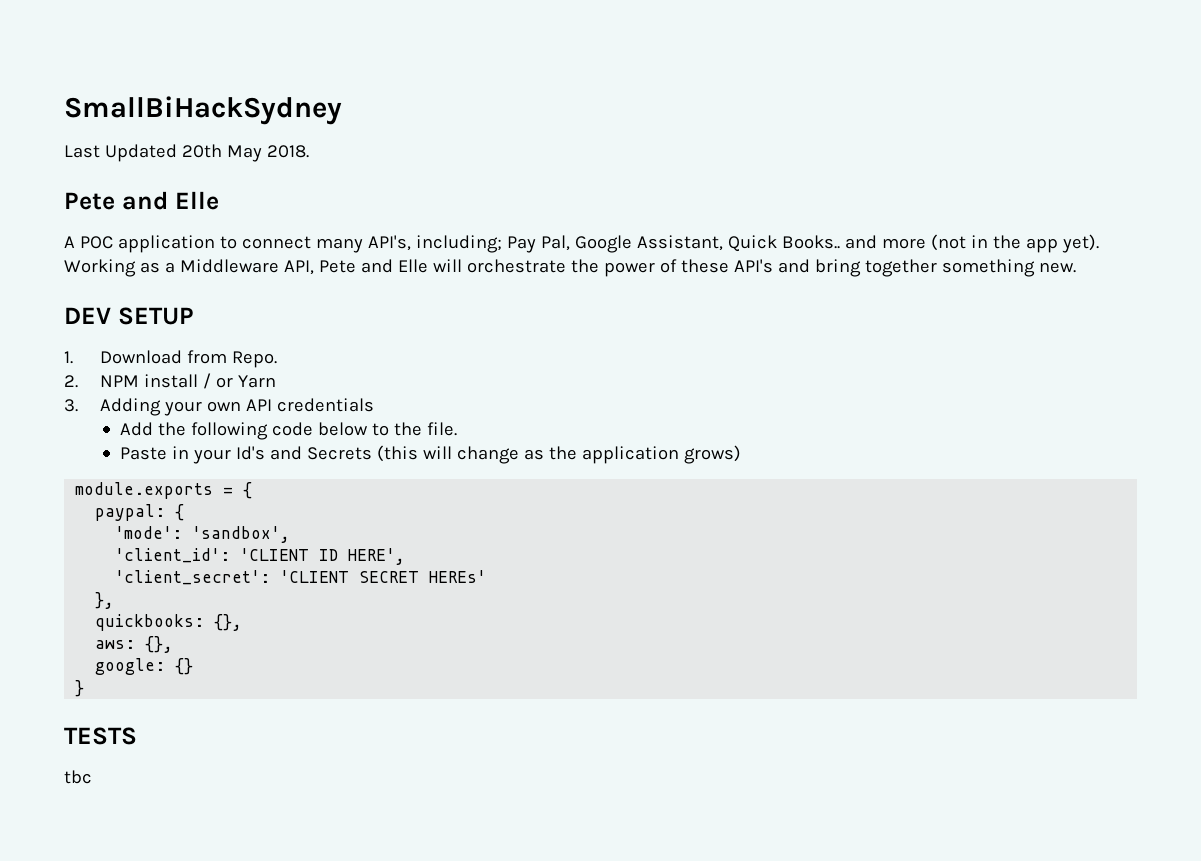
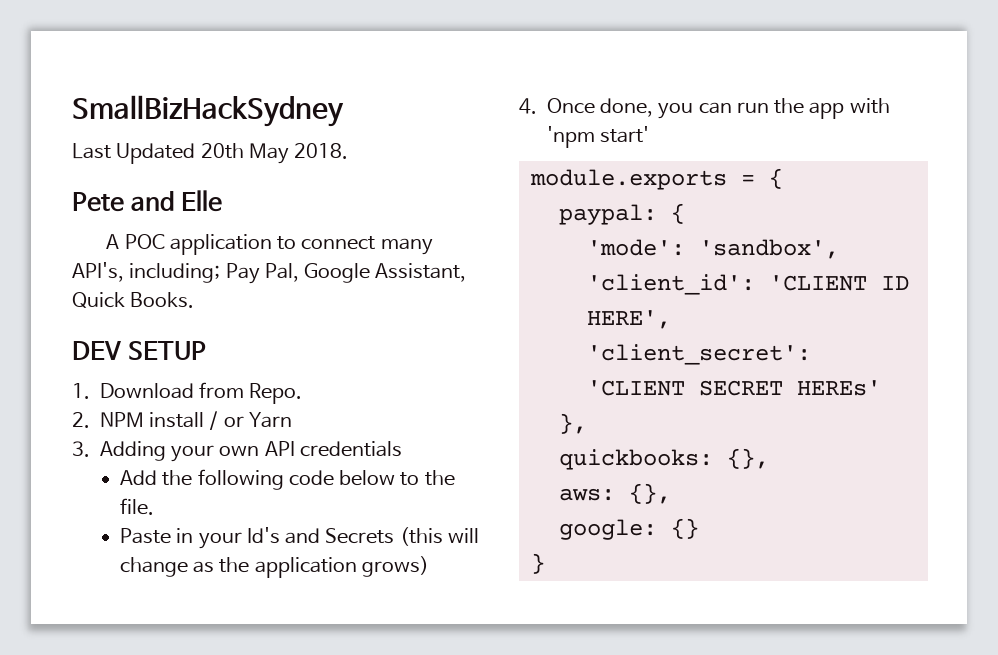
[64,96,342,125] SmallBiHackSydney -> [72,95,344,127] SmallBizHackSydney
[781,234,1099,253] [64,259,1076,277] Books.. and more (not in the app yet). Working as a Middleware API, Pete and Elle will orchestrate the power of these API's and bring together something new. -> [130,292,195,308] Books.
(741, 454) none -> [519,98,890,119] [546,126,650,148] // 4. Once done, you can run the app with 'npm start'
[64,727,137,745] [64,770,92,784] // TESTS // tbc -> (545, 563) none

